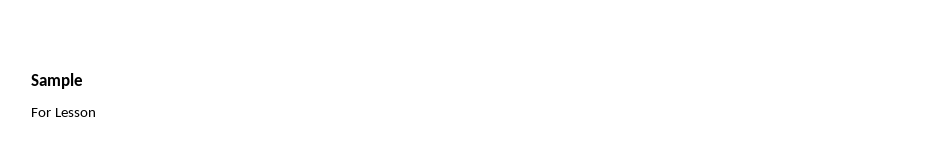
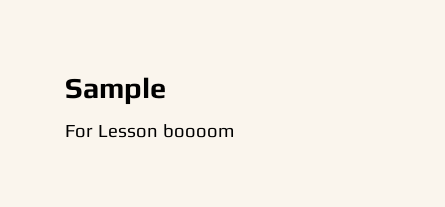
(96, 112) none -> [162,124,234,138] boooom

